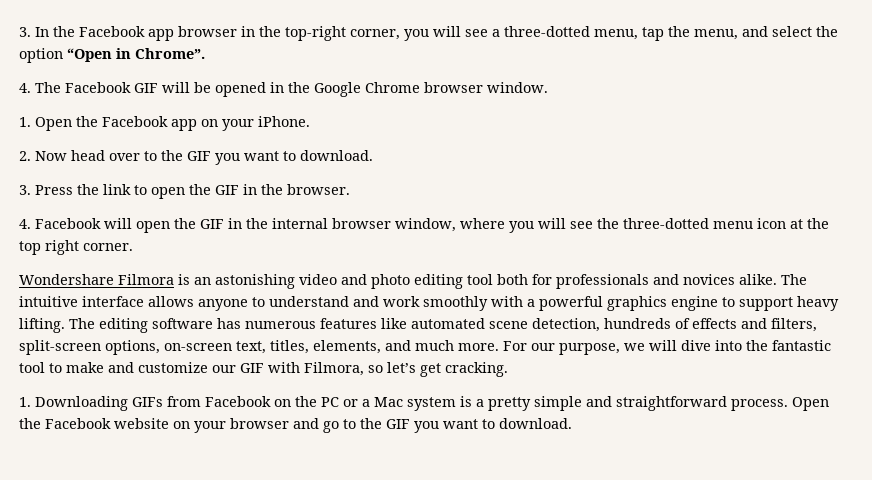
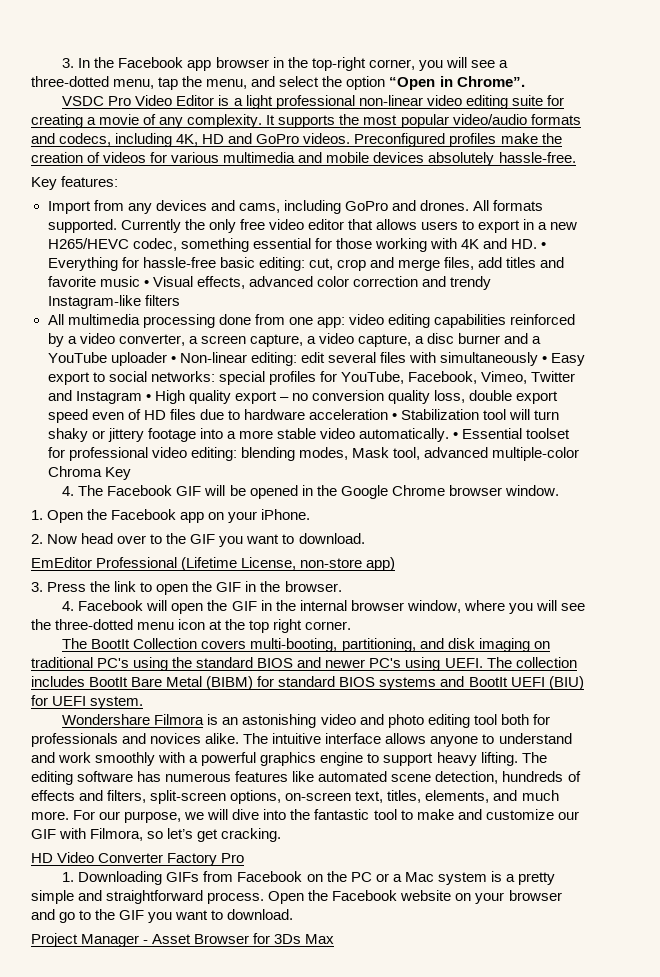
(205, 53) none -> [62,95,564,109] [31,114,581,128] [31,133,562,147] [31,152,576,166] [31,176,119,190] [47,200,544,214] [47,219,578,233] [47,238,547,252] [47,257,565,271] [47,276,491,290] [47,295,180,309] [47,314,575,328] [47,333,542,347] [47,352,586,366] [47,371,575,385] [47,390,559,404] [47,409,560,423] [47,428,571,442] [47,447,579,461] [47,466,131,480] // VSDC Pro Video Editor is a light professional non-linear video editing suite for creating a movie of any complexity. It supports the most popular video/audio formats and codecs, including 4K, HD and GoPro videos. Preconfigured profiles make the creation of videos for various multimedia and mobile devices absolutely hassle-free. // Key features: // Import from any devices and cams, including GoPro and drones. All formats supported. Сurrently the only free video editor that allows users to export in a new H265/HEVC codec, something essential for those working with 4K and HD. • Everything for hassle-free basic editing: cut, crop and merge files, add titles and favorite music • Visual effects, advanced color correction and trendy Instagram-like filters // All multimedia processing done from one app: video editing capabilities reinforced by a video converter, a screen capture, a video capture, a disc burner and a YouTube uploader • Non-linear editing: edit several files with simultaneously • Easy export to social networks: special profiles for YouTube, Facebook, Vimeo, Twitter and Instagram • High quality export – no conversion quality loss, double export speed even of HD files due to hardware acceleration • Stabilization tool will turn shaky or jittery footage into a more stable video automatically. • Essential toolset for professional video editing: blending modes, Mask tool, advanced multiple-color Chroma Key
(373, 155) none -> [31,557,396,571] // EmEditor Professional (Lifetime License, non-store app)
(133, 247) none -> [62,638,550,652] [31,657,577,671] [31,676,584,690] [31,695,144,709] // The BootIt Collection covers multi-booting, partitioning, and disk imaging on traditional PC's using the standard BIOS and newer PC's using UEFI. The collection includes BootIt Bare Metal (BIBM) for standard BIOS systems and BootIt UEFI (BIU) for UEFI system.
(508, 369) none -> [31,852,245,866] // HD Video Converter Factory Pro
(572, 423) none -> [31,933,335,947] // Project Manager - Asset Browser for 3Ds Max

